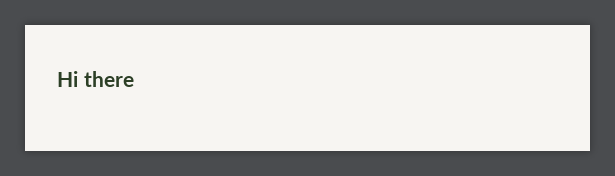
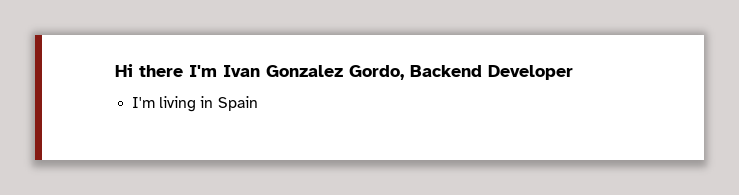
(134, 79) none -> [189,65,573,80] [132,96,258,112] I'm Ivan Gonzalez Gordo, Backend Developer // I'm living in Spain

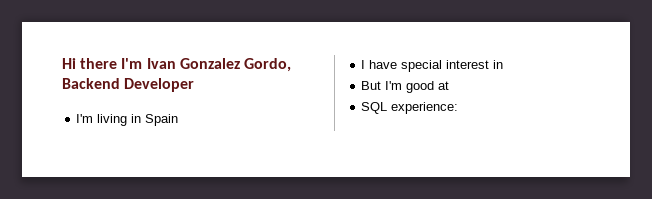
(258, 103) none -> [361,60,504,72] [361,81,450,93] [361,102,459,114] // I have special interest in // But I'm good at // SQL experience:

